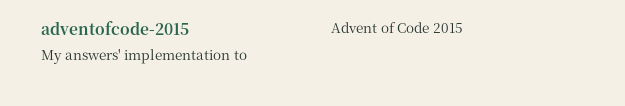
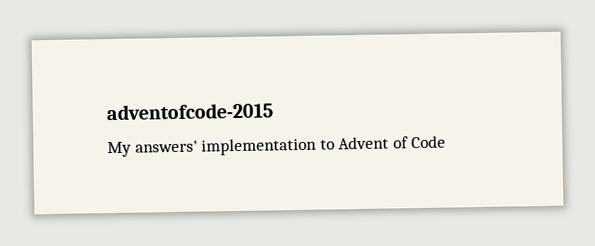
[432,23,463,33] 2015 -> (446, 142) none

